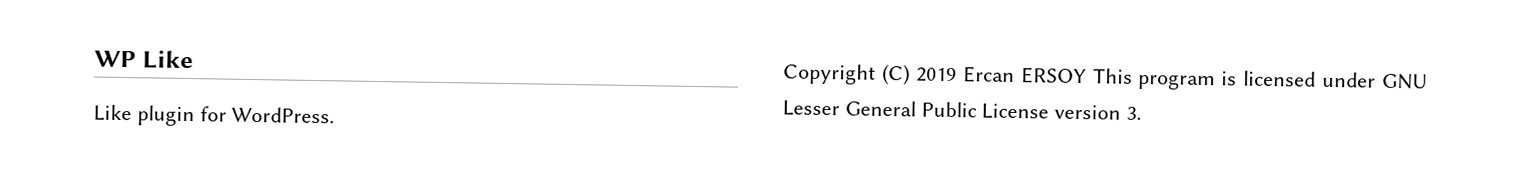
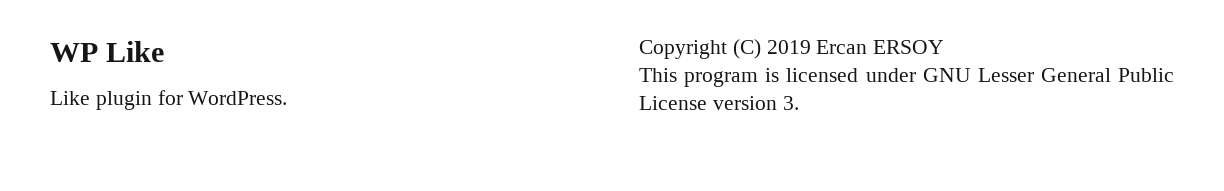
(1087, 76) none -> (945, 47) //

